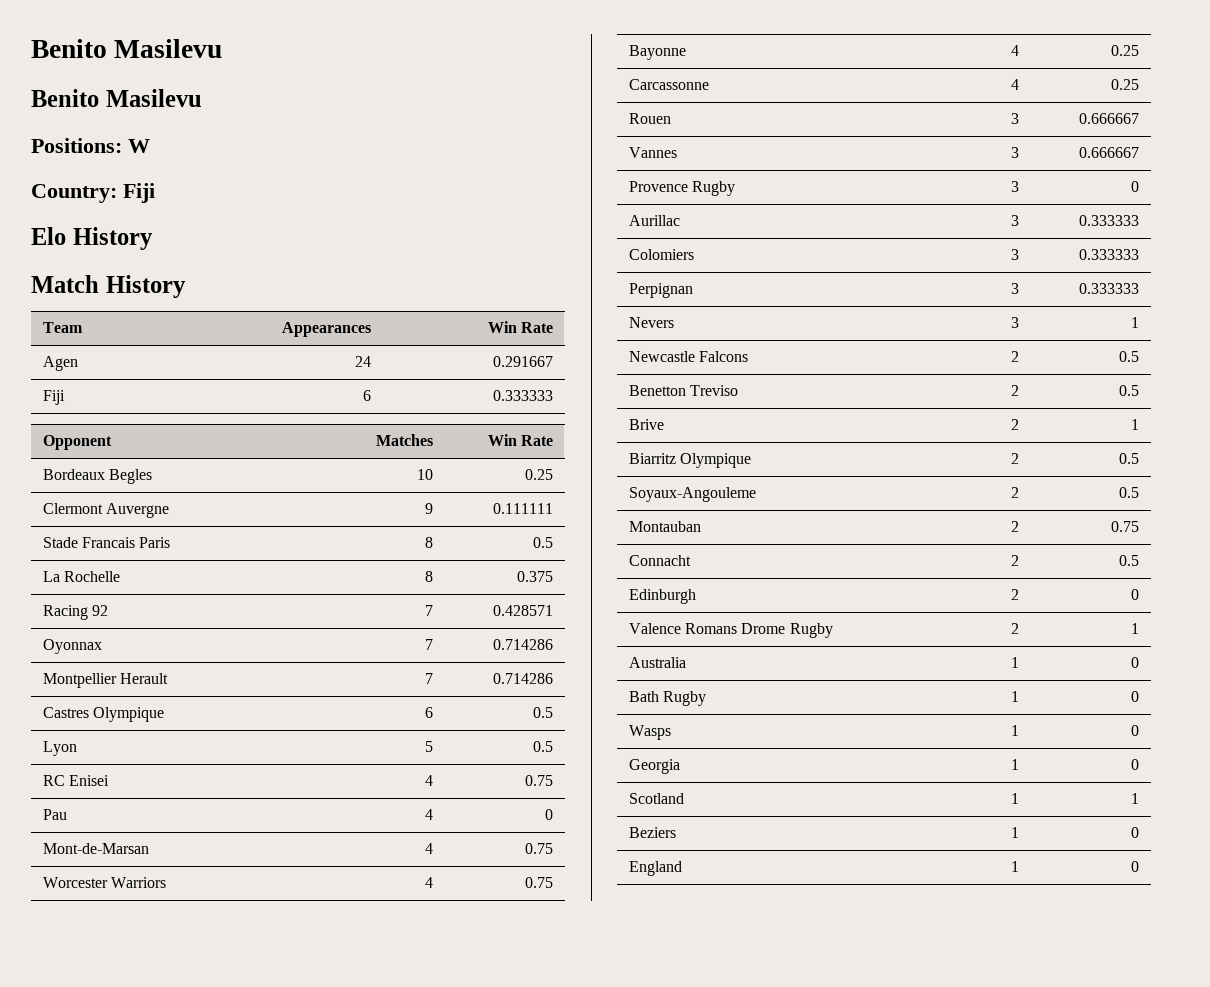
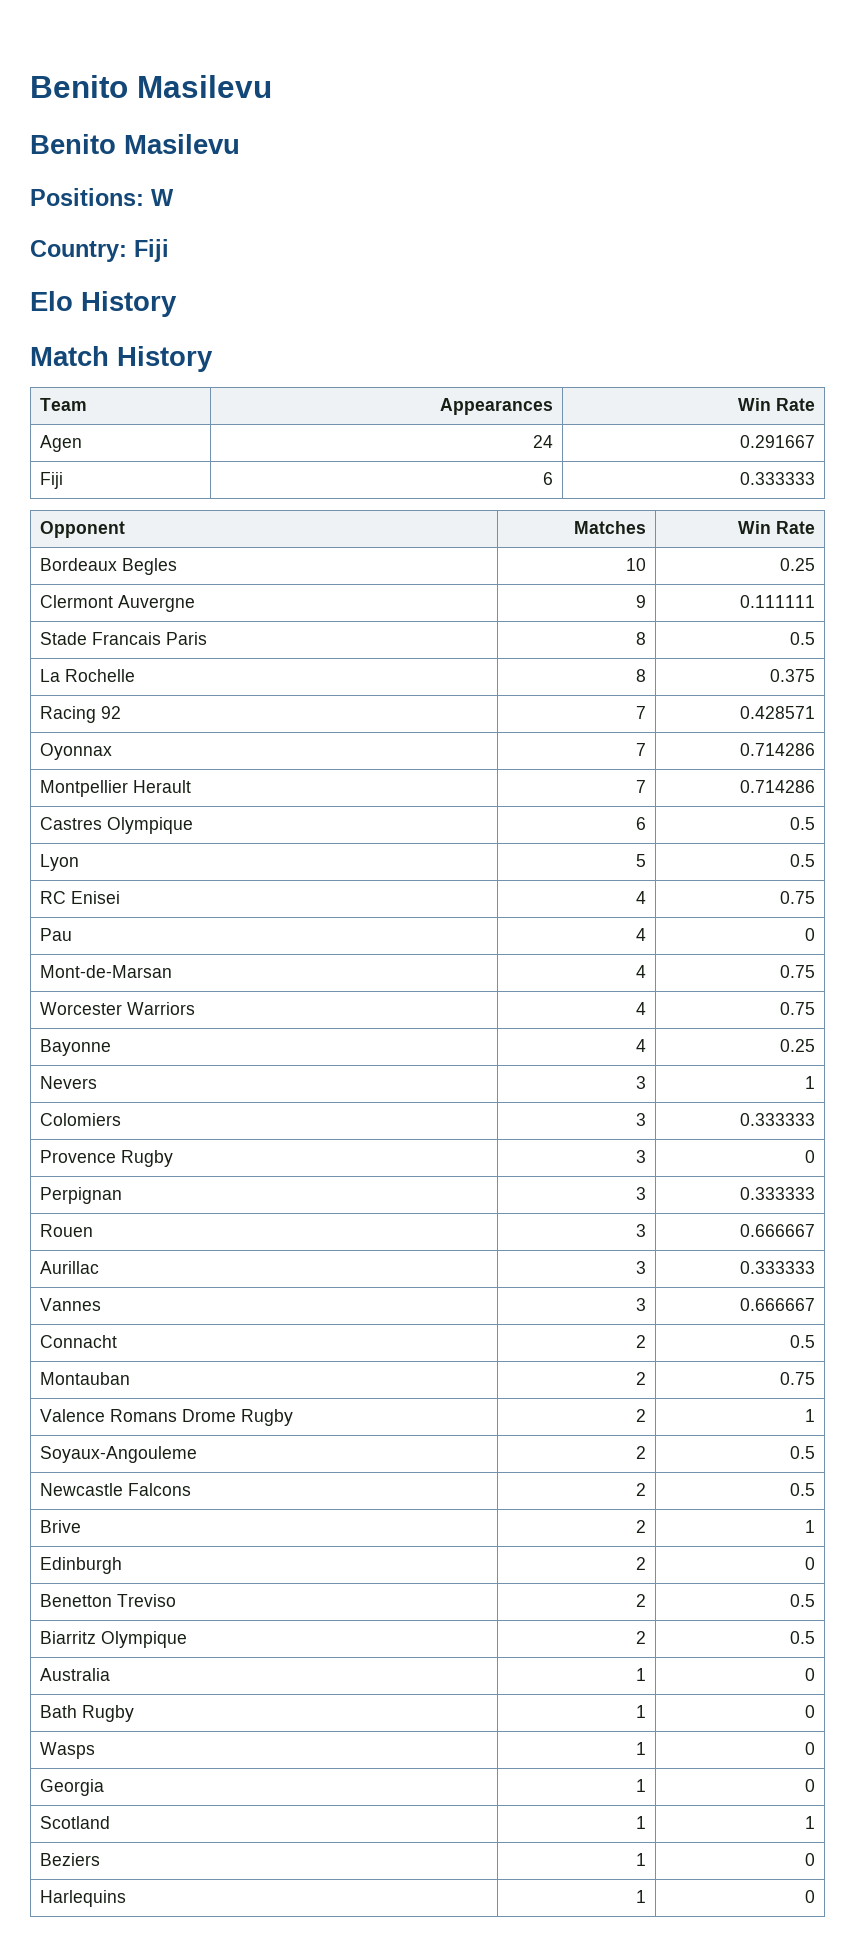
[628,79,709,90] [1011,79,1020,90] [1111,79,1140,90] [628,113,671,124] [1011,113,1020,124] [1079,113,1140,124] [628,147,677,158] [1011,147,1020,158] [1079,147,1140,158] Carcassonne | 4 | 0.25 // Rouen | 3 | 0.666667 // Vannes | 3 | 0.666667 -> [40,1076,98,1089] [635,1076,646,1089] [804,1076,815,1089] [40,1113,122,1126] [635,1113,646,1126] [739,1113,815,1126] Nevers | 3 | 1 // Colomiers | 3 | 0.333333
(1140, 186) none -> [40,1187,123,1204] [635,1187,646,1200] [739,1187,815,1200] [40,1224,94,1237] [635,1224,646,1237] [739,1224,815,1237] // Perpignan | 3 | 0.333333 // Rouen | 3 | 0.666667
[628,249,694,260] [1011,249,1020,260] [1079,249,1140,260] [628,283,693,298] [1011,283,1020,294] [1079,283,1140,294] [628,317,674,328] [1011,317,1020,328] [1131,317,1140,328] [628,351,749,362] [1011,351,1020,362] [1119,351,1140,362] [628,385,739,396] Colomiers | 3 | 0.333333 // Perpignan | 3 | 0.333333 // Nevers | 3 | 1 // Newcastle Falcons | 2 | 0.5 // Benetton Treviso -> [40,1298,102,1311] [635,1298,646,1311] [739,1298,815,1311] [40,1335,118,1348] [635,1335,646,1348] [789,1335,815,1348] [40,1372,131,1385] [635,1372,646,1385] [779,1372,815,1385] [40,1409,294,1426] [635,1409,646,1422] [804,1409,815,1422] [40,1446,198,1463] [635,1446,646,1459] [789,1446,815,1459] [40,1483,192,1496] Vannes | 3 | 0.666667 // Connacht | 2 | 0.5 // Montauban | 2 | 0.75 // Valence Romans Drome Rugby | 2 | 1 // Soyaux-Angouleme | 2 | 0.5 // Newcastle Falcons
[628,453,752,468] [1011,453,1020,464] [1119,453,1140,464] [628,487,756,502] [1011,487,1020,498] [1119,487,1140,498] [628,521,701,532] [1011,521,1020,532] [1111,521,1140,532] [628,555,691,566] [1011,555,1020,566] [1119,555,1140,566] [628,589,696,604] [1011,589,1020,600] [1131,589,1140,600] [628,623,833,638] [1011,623,1020,634] [1131,623,1140,634] Biarritz Olympique | 2 | 0.5 // Soyaux-Angouleme | 2 | 0.5 // Montauban | 2 | 0.75 // Connacht | 2 | 0.5 // Edinburgh | 2 | 0 // Valence Romans Drome Rugby | 2 | 1 -> [40,1557,123,1574] [635,1557,646,1570] [804,1557,815,1570] [40,1594,177,1607] [635,1594,646,1607] [789,1594,815,1607] [40,1631,188,1648] [635,1631,646,1644] [789,1631,815,1644] Edinburgh | 2 | 0 // Benetton Treviso | 2 | 0.5 // Biarritz Olympique | 2 | 0.5
[628,861,682,876] England -> [40,1890,127,1907] Harlequins

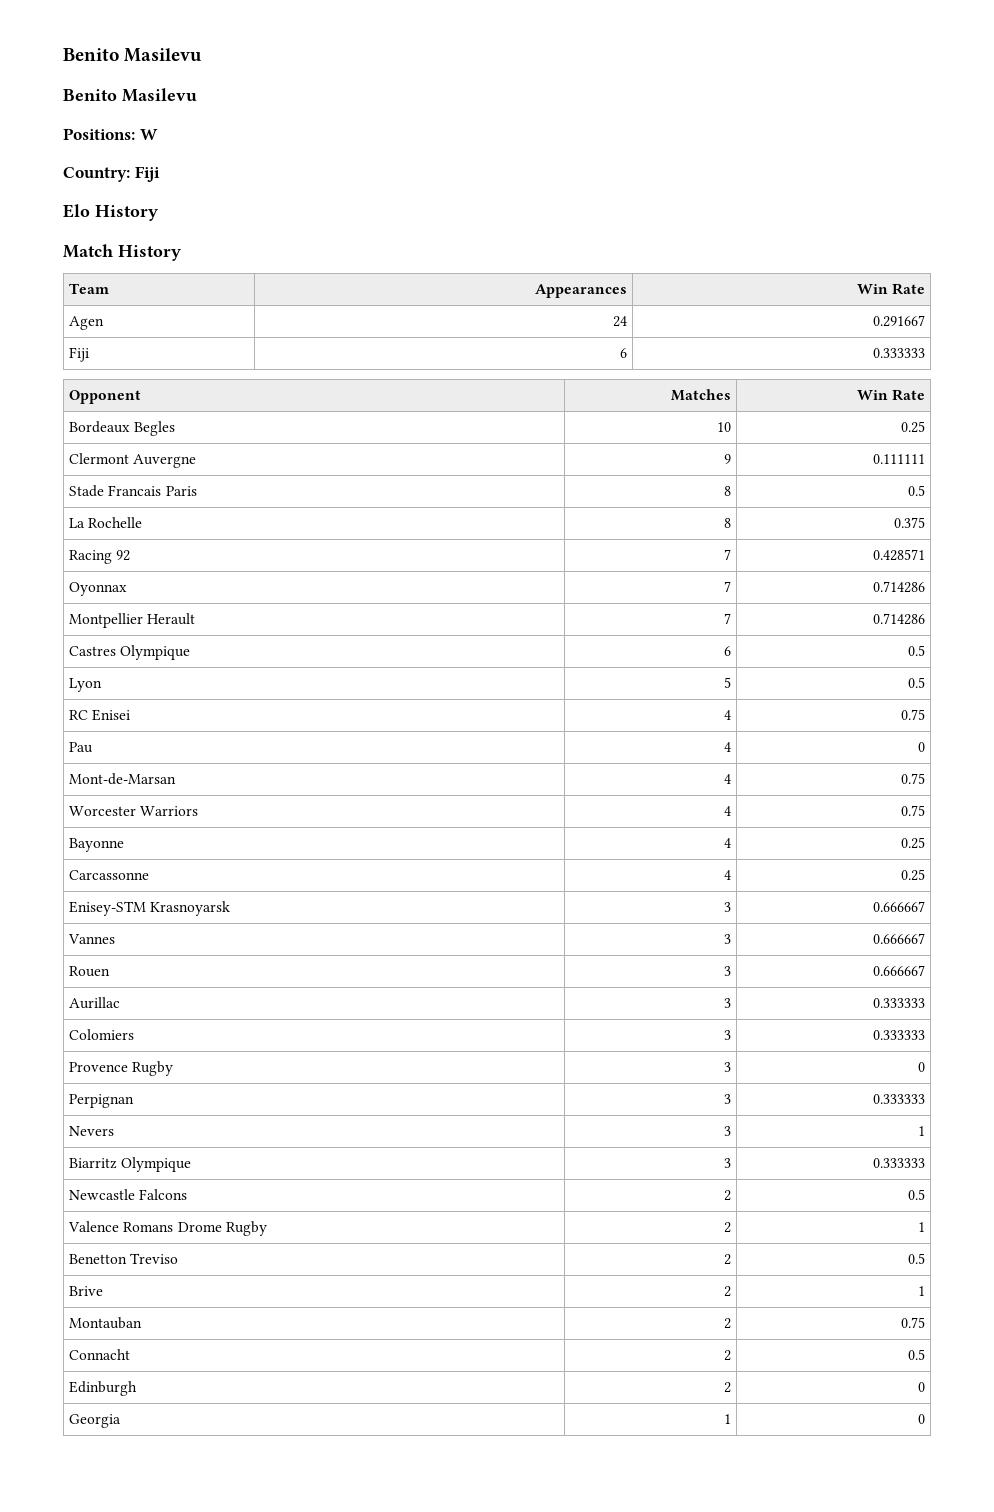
[40,1076,98,1089] [635,1076,646,1089] [804,1076,815,1089] Nevers | 3 | 1 -> [69,870,150,880] [723,870,731,880] [900,869,925,881] [69,901,231,916] [723,902,731,912] [872,901,925,912] [68,934,116,944] [723,934,731,944] [872,933,925,944] [69,966,111,977] [723,966,731,976] [872,965,925,976] [69,997,121,1009] [723,998,731,1008] [872,998,925,1008] Carcassonne | 4 | 0.25 // Enisey-STM Krasnoyarsk | 3 | 0.666667 // Vannes | 3 | 0.666667 // Rouen | 3 | 0.666667 // Aurillac | 3 | 0.333333
[40,1224,94,1237] [635,1224,646,1237] [739,1224,815,1237] [40,1261,100,1274] [635,1261,646,1274] [739,1261,815,1274] [40,1298,102,1311] [635,1298,646,1311] [739,1298,815,1311] [40,1335,118,1348] [635,1335,646,1348] [789,1335,815,1348] [40,1372,131,1385] [635,1372,646,1385] [779,1372,815,1385] Rouen | 3 | 0.666667 // Aurillac | 3 | 0.333333 // Vannes | 3 | 0.666667 // Connacht | 2 | 0.5 // Montauban | 2 | 0.75 -> [69,1126,115,1136] [723,1126,731,1136] [917,1126,925,1136] [69,1157,192,1172] [723,1158,731,1168] [872,1158,925,1168] [69,1189,188,1200] [723,1190,731,1201] [907,1189,925,1200] Nevers | 3 | 1 // Biarritz Olympique | 3 | 0.333333 // Newcastle Falcons | 2 | 0.5
[40,1446,198,1463] [635,1446,646,1459] [789,1446,815,1459] [40,1483,192,1496] Soyaux-Angouleme | 2 | 0.5 // Newcastle Falcons -> [69,1253,179,1264] Benetton Treviso
[40,1557,123,1574] [635,1557,646,1570] [804,1557,815,1570] [40,1594,177,1607] [635,1594,646,1607] [789,1594,815,1607] [40,1631,188,1648] [635,1631,646,1644] [789,1631,815,1644] [40,1668,111,1681] [635,1668,646,1681] [804,1668,815,1681] [40,1705,135,1722] [635,1705,646,1718] [804,1705,815,1718] [40,1742,96,1759] [635,1742,646,1755] [804,1742,815,1755] [40,1779,105,1796] [635,1779,646,1792] [804,1779,815,1792] [40,1816,111,1829] [635,1816,646,1829] [804,1816,815,1829] [40,1853,101,1866] [635,1853,646,1866] [804,1853,815,1866] [40,1890,127,1907] Edinburgh | 2 | 0 // Benetton Treviso | 2 | 0.5 // Biarritz Olympique | 2 | 0.5 // Australia | 1 | 0 // Bath Rugby | 1 | 0 // Wasps | 1 | 0 // Georgia | 1 | 0 // Scotland | 1 | 1 // Beziers | 1 | 0 // Harlequins -> [69,1317,143,1329] [723,1318,731,1329] [900,1317,925,1328] [69,1349,131,1360] [723,1350,731,1361] [907,1349,925,1360] [69,1381,138,1396] [723,1382,731,1393] [917,1382,925,1392] [69,1414,122,1428] Montauban | 2 | 0.75 // Connacht | 2 | 0.5 // Edinburgh | 2 | 0 // Georgia

